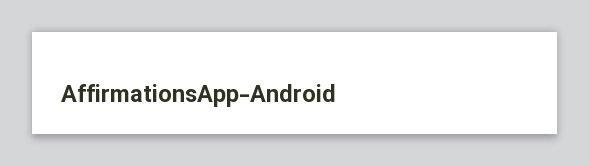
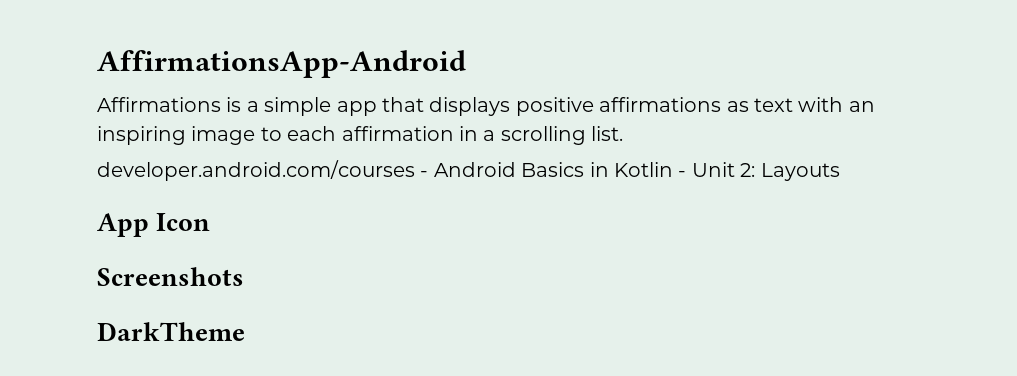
(336, 95) none -> [97,97,875,116] [97,126,624,145] [97,160,840,181] [97,213,211,237] [97,267,244,286] [97,322,245,341] // Affirmations is a simple app that displays positive affirmations as text with an inspiring image to each affirmation in a scrolling list. // developer.android.com/courses - Android Basics in Kotlin - Unit 2: Layouts // App Icon // Screenshots // DarkTheme

